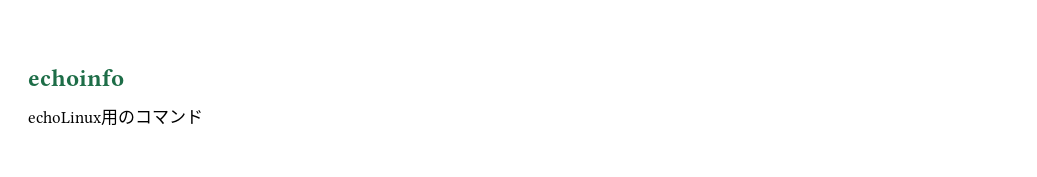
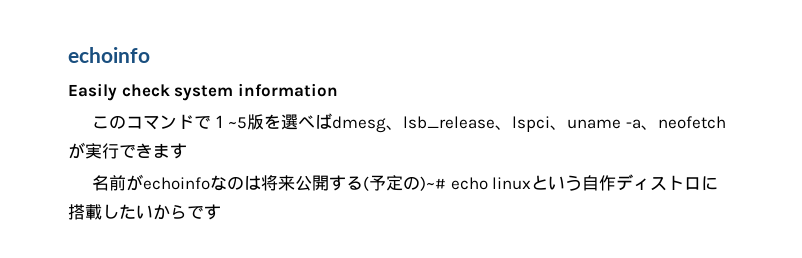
[28,109,203,126] echoLinux用のコマンド -> [68,83,338,101] [92,113,726,133] [68,142,187,159] [92,174,719,191] [68,204,221,220] Easily check system information // このコマンドで１~5版を選べばdmesg、lsb_release、lspci、uname -a、neofetchが実行できます // 名前がechoinfoなのは将来公開する(予定の)~# echo linuxという自作ディストロに搭載したいからです

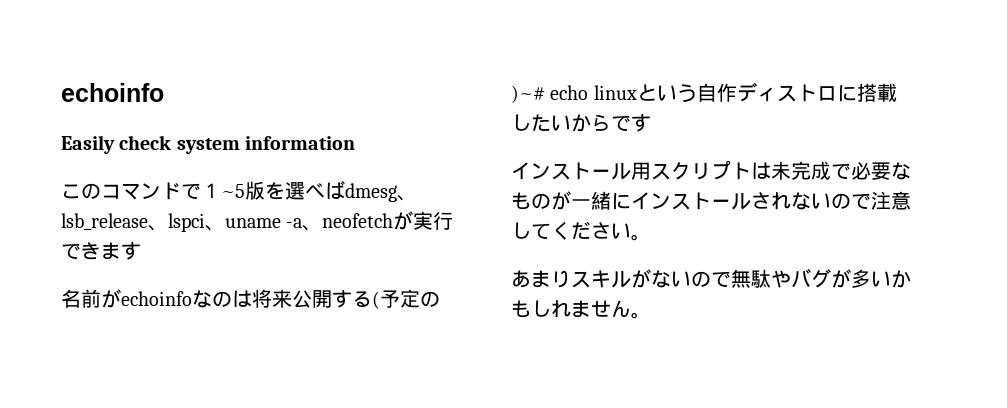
(221, 212) none -> [511,160,911,180] [511,191,911,210] [511,221,651,241] [511,268,911,288] [511,300,651,319] // インストール用スクリプトは未完成で必要なものが一緒にインストールされないので注意してください。 // あまりスキルがないので無駄やバグが多いかもしれません。

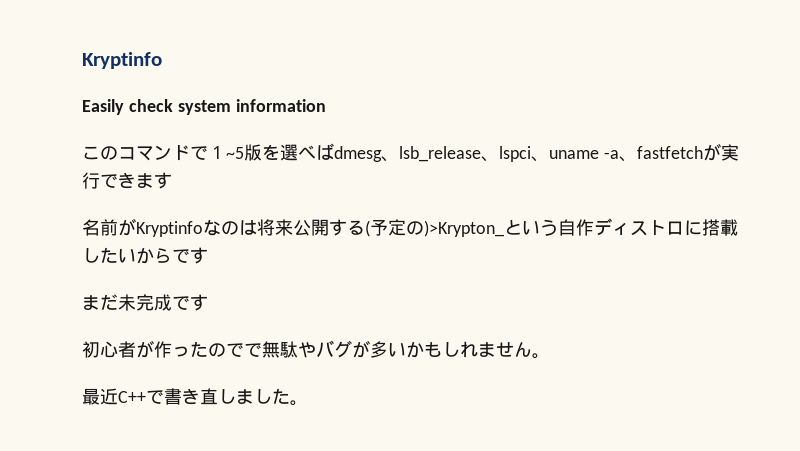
[61,83,164,102] echoinfo -> [82,52,162,69] Kryptinfo
[322,213,394,228] neofetch -> [636,146,703,159] fastfetch
[121,291,192,306] echoinfo -> [136,221,203,237] Kryptinfo
[511,85,637,103] )~# echo linux -> [424,220,504,237] )>Krypton_
[511,160,911,180] [511,191,911,210] [511,221,651,241] [511,269,711,288] インストール用スクリプトは未完成で必要なものが一緒にインストールされないので注意してください。 // あまりスキルがないの -> [82,294,208,311] [82,340,244,358] まだ未完成です // 初心者が作ったので
(651, 315) none -> [82,388,308,406] // 最近C++で書き直しました。

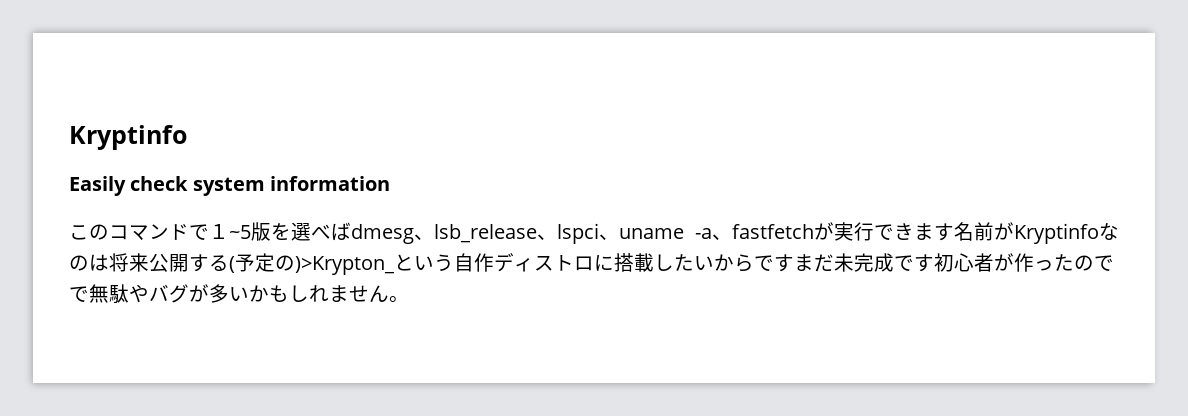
(172, 180) // -> (954, 232) none
(208, 255) // -> (794, 263) none
(208, 302) // -> (934, 263) none
[82,388,308,406] // 最近C++で書き直しました。 -> (409, 299) none

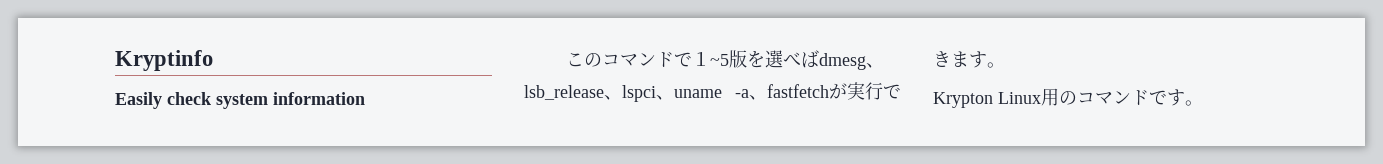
[953,222,1119,244] [69,253,1114,275] [69,284,389,304] 名前がKryptinfoなのは将来公開する(予定の)>Krypton_という自作ディストロに搭載したいからですまだ未完成です初心者が作ったのでで無駄やバグが多いかもしれません -> [987,62,1005,68] [933,88,1185,108] 。 // Krypton Linux用のコマンドです

